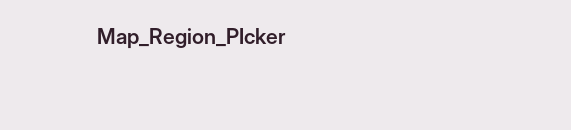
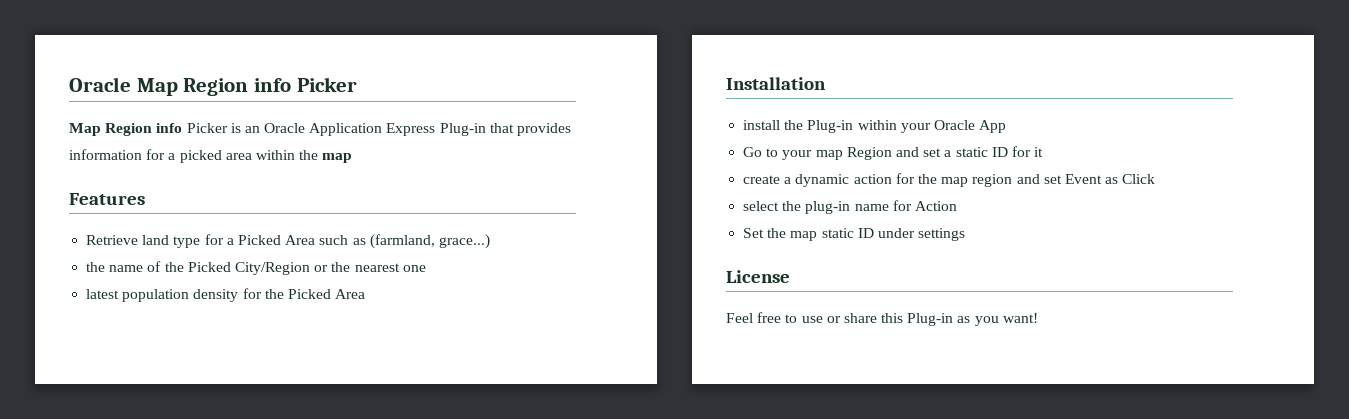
[97,28,286,49] Map_Region_PIcker -> [69,77,357,96] [69,123,572,136] [69,149,353,163] [69,193,145,205] [86,234,490,249] [86,261,426,275] [86,288,366,302] [726,77,826,90] [743,120,1007,133] [743,146,1044,160] [743,173,1156,187] [743,200,957,214] [743,228,966,241] [726,270,790,283] [726,312,1038,326] Oracle Map Region info Picker // Map Region info Picker is an Oracle Application Express Plug-in that provides information for a picked area within the map // Features // Retrieve land type for a Picked Area such as (farmland, grace...) // the name of the Picked City/Region or the nearest one // latest population density for the Picked Area // Installation // install the Plug-in within your Oracle App // Go to your map Region and set a static ID for it // create a dynamic action for the map region and set Event as Click // select the plug-in name for Action // Set the map static ID under settings // License // Feel free to use or share this Plug-in as you want!

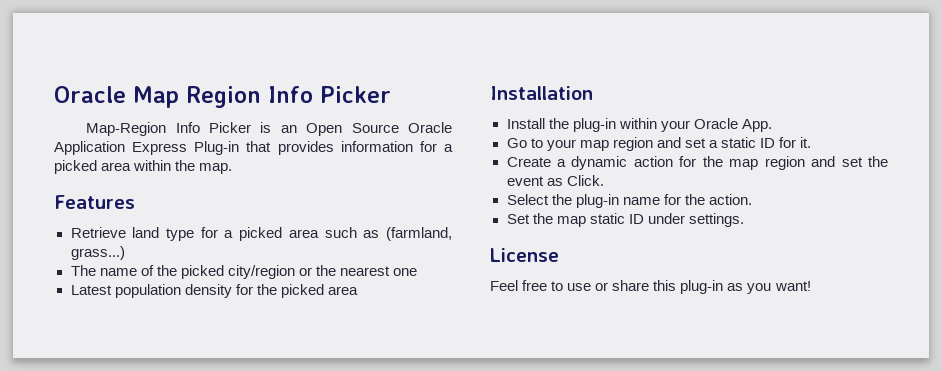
[254,78,292,92] info -> [268,86,313,103] Info
[69,123,183,136] Map Region info -> [86,122,200,136] Map-Region Info
(260, 129) none -> [306,123,399,136] Open Source
[322,153,353,163] map -> [199,163,233,174] map.
[237,235,316,245] Picked Area -> [239,227,319,241] picked area
[438,234,490,249] [86,262,106,272] grace...) // the -> [70,246,125,260] [70,265,96,276] grass...) // The
[187,262,310,275] Picked City/Region -> [180,265,295,279] picked city/region
[86,289,120,299] latest -> [70,285,112,295] Latest
[287,289,366,299] Picked Area -> [280,284,358,298] picked area
[743,120,854,133] install the Plug-in -> [506,118,616,132] Install the plug-in
[979,120,1007,133] App -> [741,119,772,132] App.
[846,147,892,160] Region -> [612,137,653,151] region
[1034,147,1044,157] [743,175,781,184] it // create -> [800,137,812,148] [506,157,551,167] it. // Create
[1064,174,1156,184] [743,201,780,211] Event as Click // select -> [867,156,888,167] [506,175,604,186] [506,194,549,205] the event as Click. // Select
[914,201,957,211] Action -> [684,194,752,205] the action.
[918,228,966,241] settings -> [688,213,744,227] settings.
[907,313,954,326] Plug-in -> [680,280,724,294] plug-in

